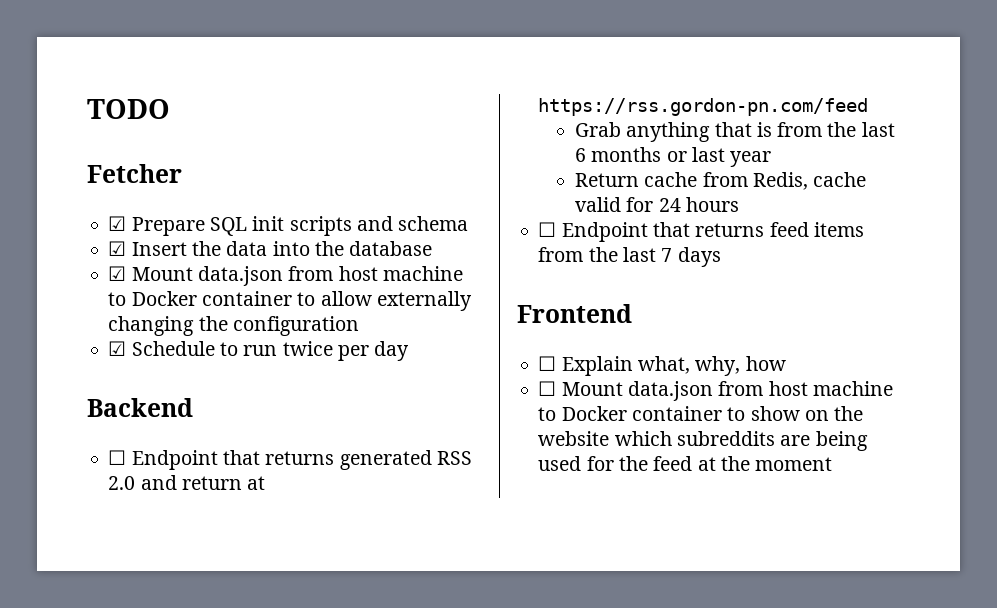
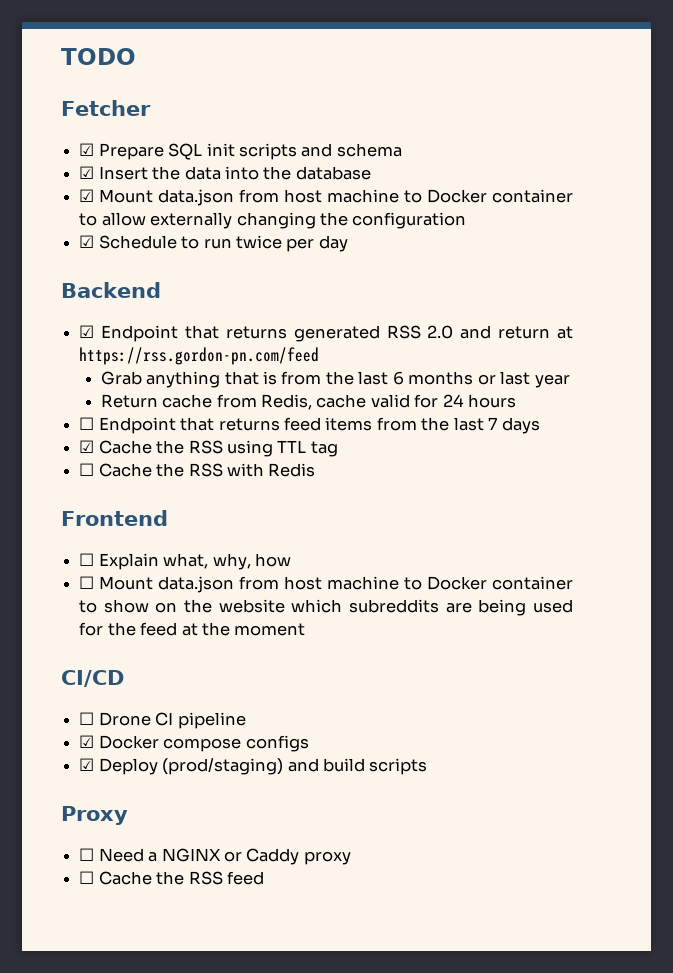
[108,450,127,465] ☐ -> [79,325,95,338] ☑
(721, 257) none -> [79,440,338,457] [79,463,316,477] // ☑ Cache the RSS using TTL tag // ☐ Cache the RSS with Redis
(833, 464) none -> [61,670,124,687] [79,712,246,729] [79,735,309,752] [79,758,428,775] [61,806,128,825] [79,848,351,865] [79,871,264,885] // CI/CD // ☐ Drone CI pipeline // ☑ Docker compose configs // ☑ Deploy (prod/staging) and build scripts // Proxy // ☐ Need a NGINX or Caddy proxy // ☐ Cache the RSS feed

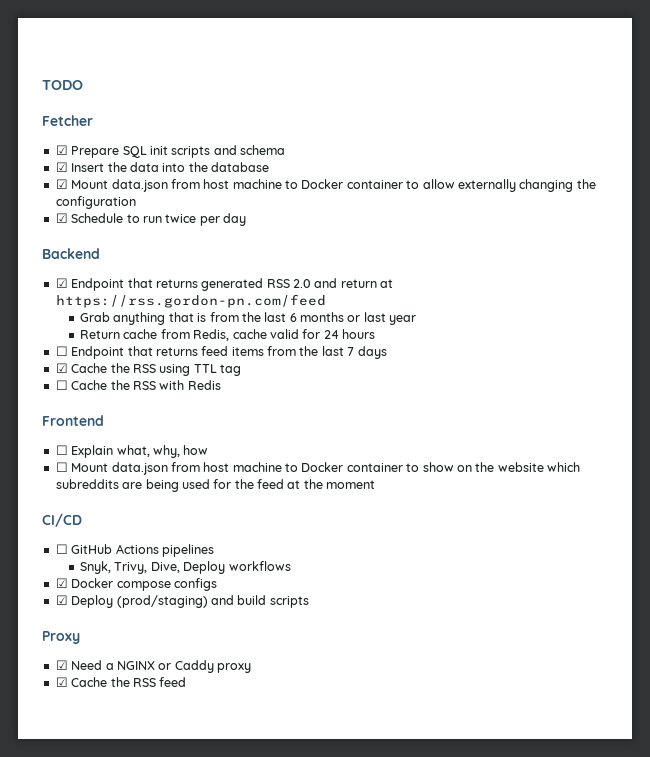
[98,712,246,729] Drone CI pipeline -> [71,544,214,557] [80,561,291,574] GitHub Actions pipelines // Snyk, Trivy, Dive, Deploy workflows
[79,848,95,861] ☐ -> [55,660,68,670] ☑
[79,871,95,884] ☐ -> [55,677,68,687] ☑

